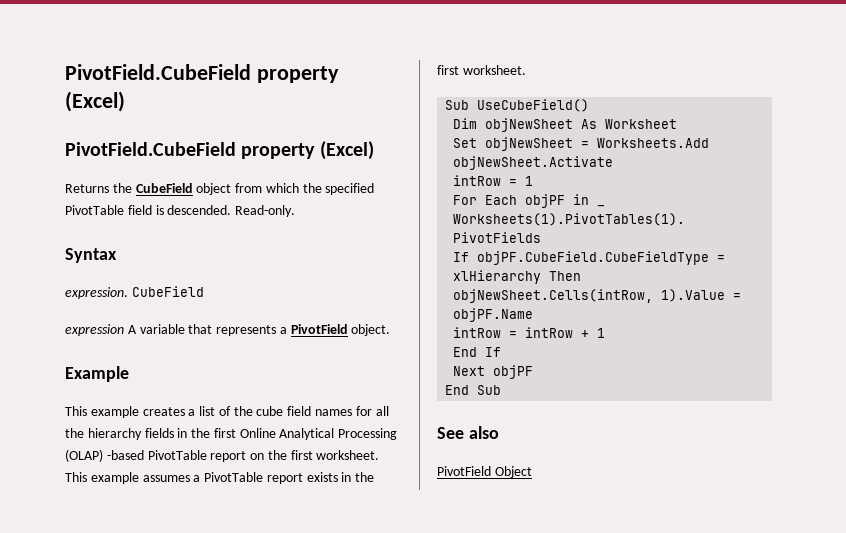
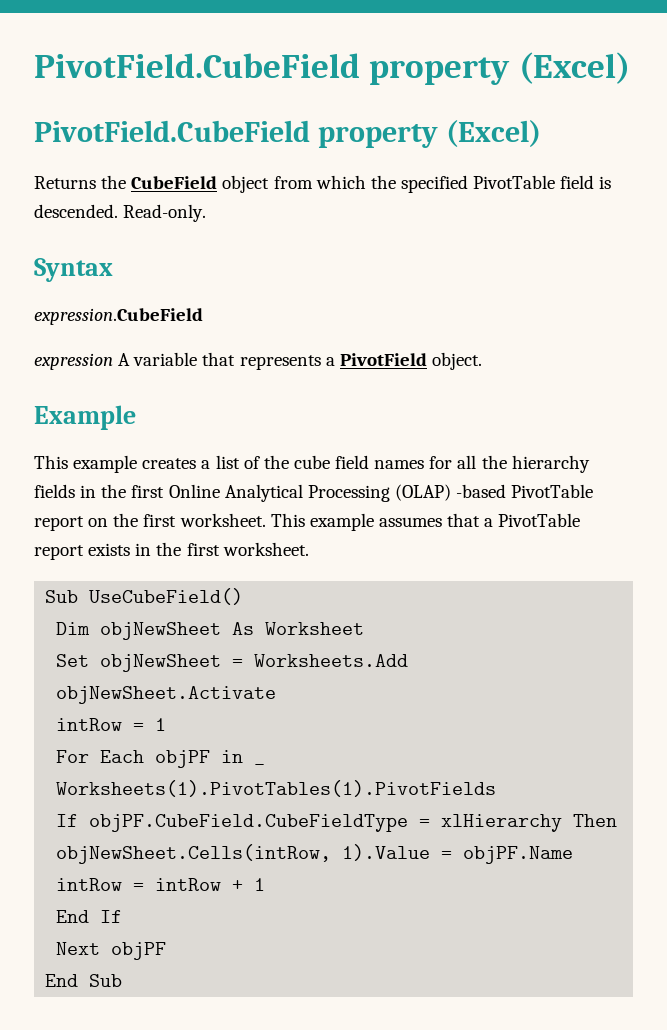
[65,286,204,299] expression. CubeField -> [34,308,203,325] expression.CubeField
(190, 478) none -> [447,513,481,527] that
[437,426,499,439] [437,466,532,478] // See also // PivotField Object -> (123, 980) none

